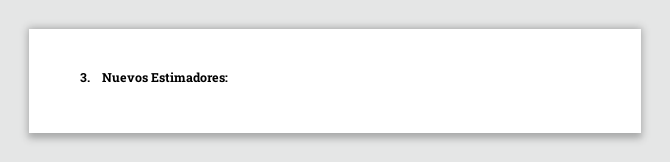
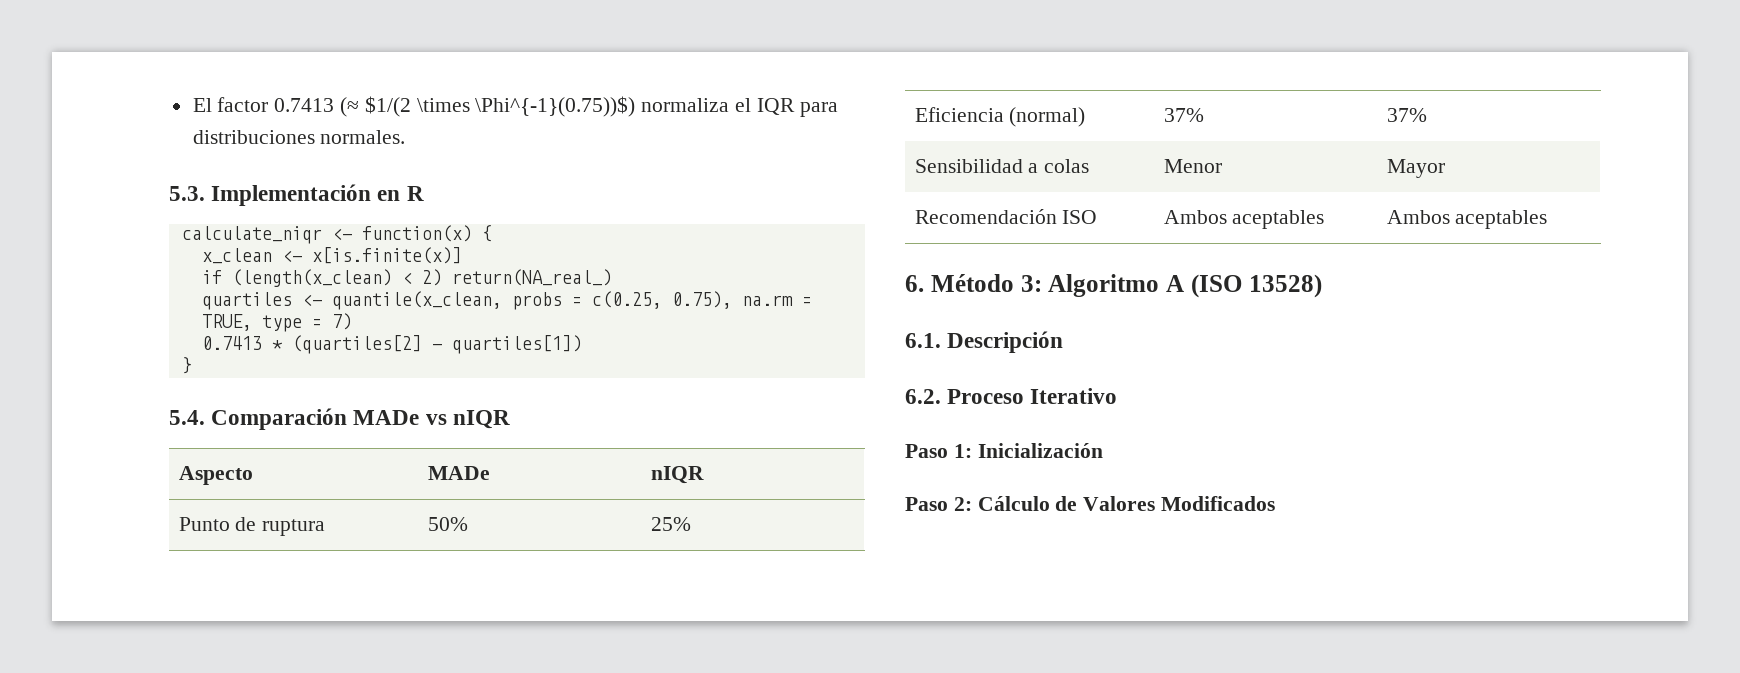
[80,72,229,83] 3. Nuevos Estimadores: -> [192,96,838,117] [192,130,406,144] [169,184,424,206] [181,225,492,244] [201,247,462,264] [201,269,612,287] [201,291,812,310] [201,313,352,332] [201,335,582,354] [181,357,192,374] [169,408,510,430] [178,466,253,485] [427,466,490,480] [650,466,704,484] [178,517,326,536] [427,517,468,531] [650,517,691,531] [914,107,1086,127] [1163,108,1204,122] [1386,108,1427,122] [914,159,1090,173] [1163,159,1222,173] [1386,159,1445,178] [914,209,1098,224] [1163,210,1325,229] [1386,210,1548,229] [905,274,1322,298] [905,331,1064,353] [905,388,1118,404] [905,443,1103,458] [905,496,1276,511] El factor 0.7413 (≈ $1/(2 \times \Phi^{-1}(0.75))$) normaliza el IQR para distribuciones normales. // 5.3. Implementación en R // calculate_niqr <- function(x) { // x_clean <- x[is.finite(x)] // if (length(x_clean) < 2) return(NA_real_) // quartiles <- quantile(x_clean, probs = c(0.25, 0.75), na.rm = TRUE, type = 7) // 0.7413 * (quartiles[2] - quartiles[1]) // } // 5.4. Comparación MADe vs nIQR // Aspecto | MADe | nIQR // Punto de ruptura | 50% | 25% // Eficiencia (normal) | 37% | 37% // Sensibilidad a colas | Menor | Mayor // Recomendación ISO | Ambos aceptables | Ambos aceptables // 6. Método 3: Algoritmo A (ISO 13528) // 6.1. Descripción // 6.2. Proceso Iterativo // Paso 1: Inicialización // Paso 2: Cálculo de Valores Modificados

